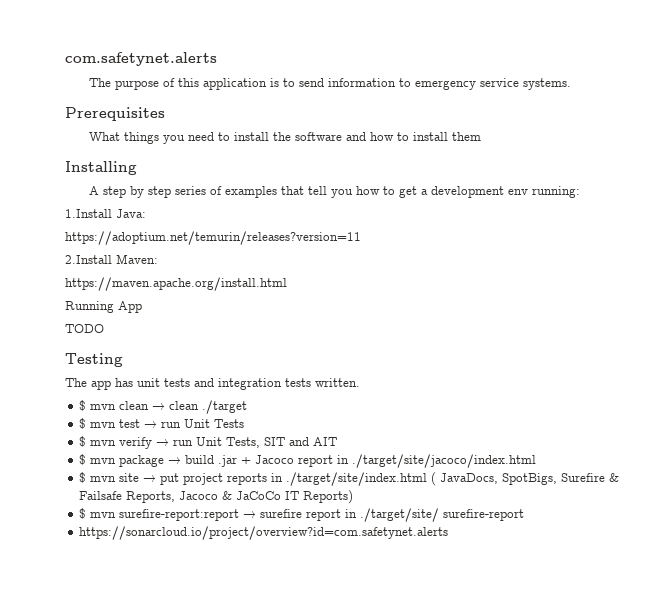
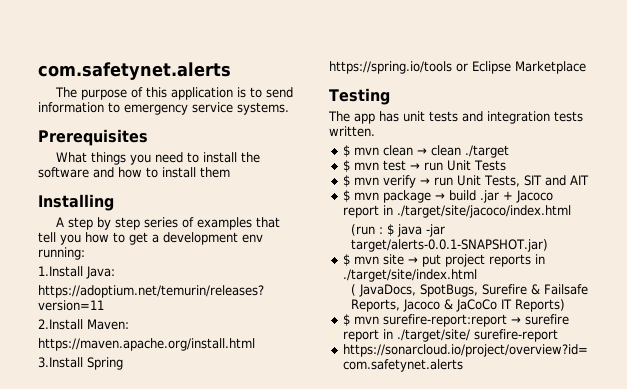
[65,301,142,313] [65,324,104,333] Running App // TODO -> [38,357,123,370] [329,61,586,74] 3.Install Spring // https://spring.io/tools or Eclipse Marketplace
(537, 461) none -> [350,224,445,237] [350,239,548,252] // (run : $ java -jar target/alerts-0.0.1-SNAPSHOT.jar)
(428, 479) none -> (477, 275) //
[502,473,558,485] SpotBigs, -> [419,284,478,297] SpotBugs,

